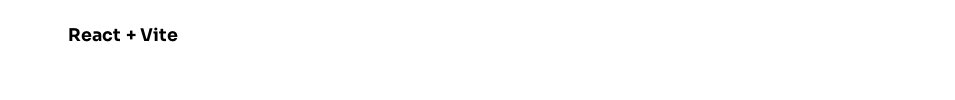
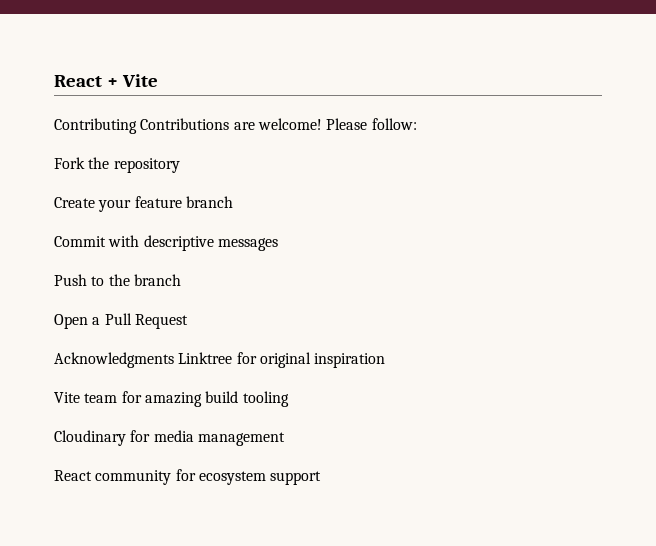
(179, 34) none -> [54,118,417,134] [54,157,180,173] [54,196,233,212] [54,235,278,251] [54,274,181,286] [54,313,188,329] [54,352,386,368] [54,391,289,407] [54,430,285,446] [54,469,322,485] // Contributing Contributions are welcome! Please follow: // Fork the repository // Create your feature branch // Commit with descriptive messages // Push to the branch // Open a Pull Request // Acknowledgments Linktree for original inspiration // Vite team for amazing build tooling // Cloudinary for media management // React community for ecosystem support

